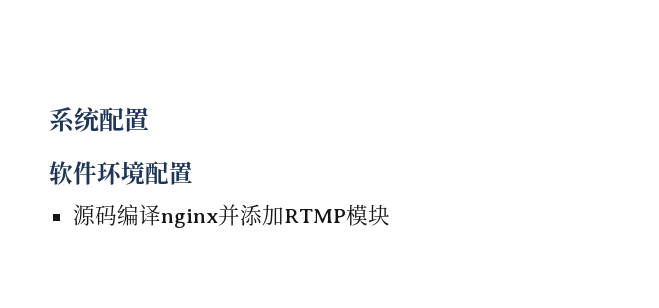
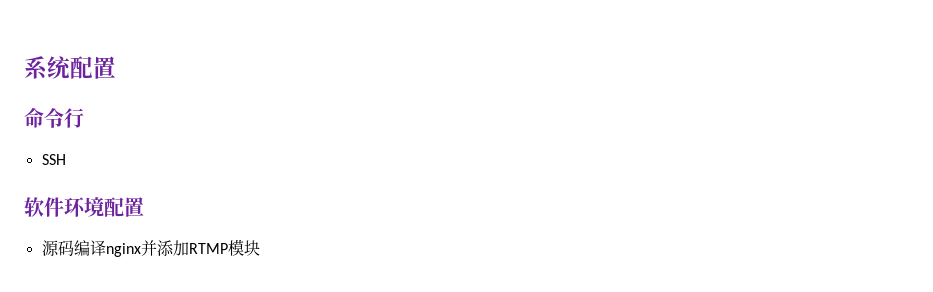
(149, 119) none -> [24,108,84,128] [41,154,66,165] // 命令行 // SSH

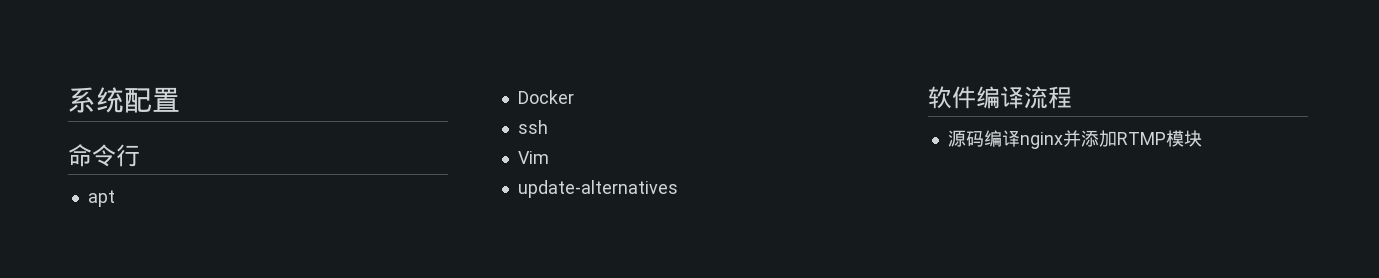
[41,154,66,165] SSH -> [87,190,115,207] [517,90,574,104] [517,120,548,134] [517,151,549,164] [517,180,678,198] apt // Docker // ssh // Vim // update-alternatives
[64,197,144,217] 环境配置 -> [976,86,1072,109] 编译流程

